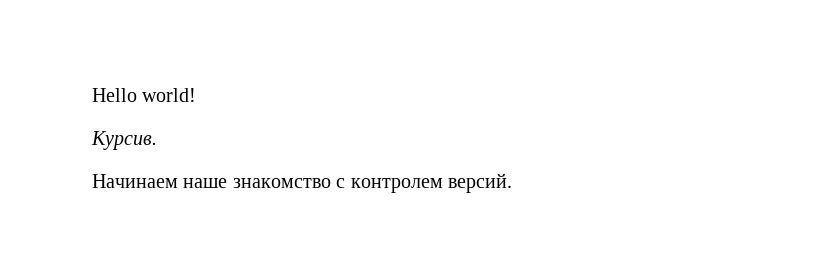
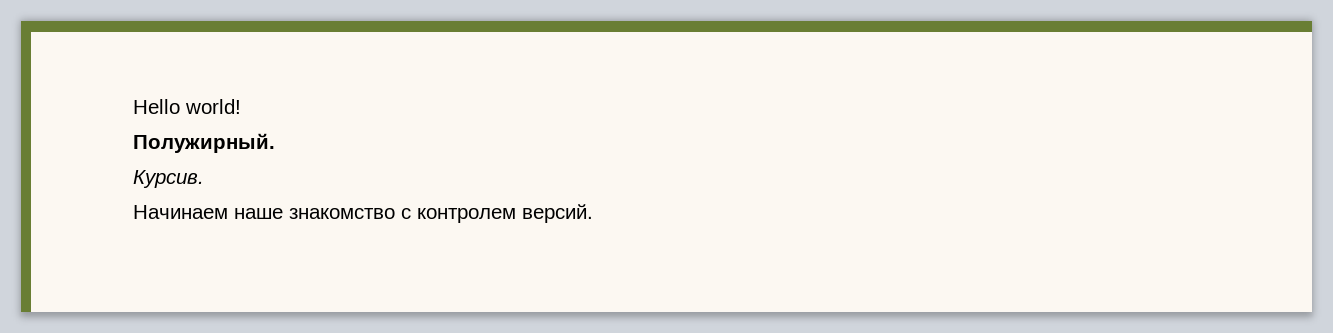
(197, 95) none -> [133,133,275,153] // Полужирный.

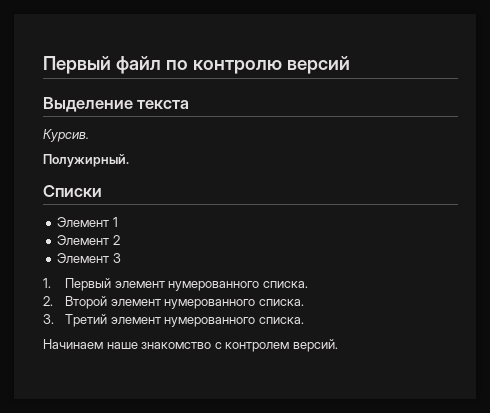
[133,99,241,114] [133,133,275,153] [133,170,204,188] Hello world! // Полужирный. // Курсив. -> [43,56,350,74] [43,97,190,112] [43,129,89,142] [43,154,129,167] [43,185,102,197] [57,217,118,227] [57,235,120,245] [57,253,121,263] [43,278,308,291] [43,296,304,309] [43,314,304,327] Первый файл по контролю версий // Выделение текста // Курсив. // Полужирный. // Списки // Элемент 1 // Элемент 2 // Элемент 3 // 1. Первый элемент нумерованного списка. // 2. Второй элемент нумерованного списка. // 3. Третий элемент нумерованного списка.

